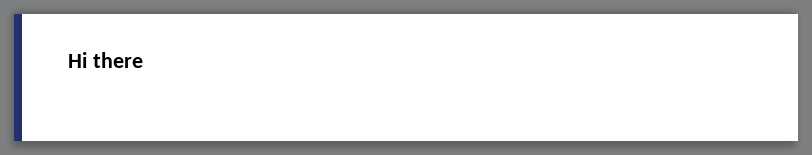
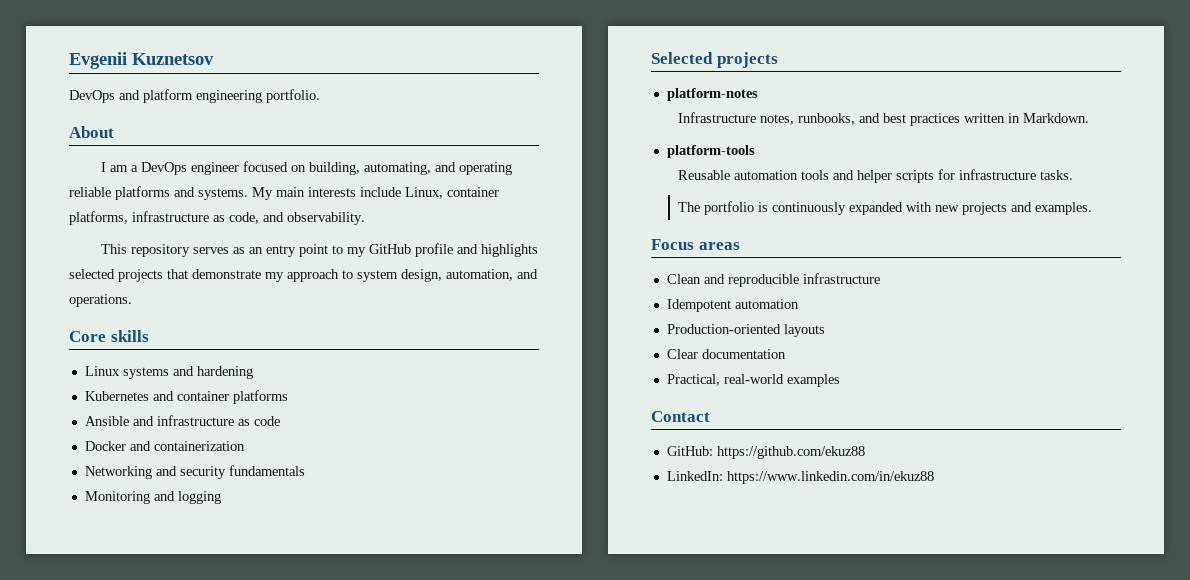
[68,52,143,68] Hi there -> [69,52,214,69] [69,89,320,103] [69,126,114,138] [100,161,512,175] [69,186,499,200] [69,211,365,225] [100,243,538,257] [69,269,538,282] [69,294,132,307] [69,330,149,342] [84,366,253,379] [84,390,288,404] [84,415,280,426] [84,441,245,451] [84,465,305,479] [84,491,221,504] [651,52,778,68] [666,88,758,101] [678,112,1090,126] [666,145,755,158] [678,169,1074,183] [678,201,1093,215] [651,239,740,250] [666,273,880,287] [666,299,799,312] [666,324,825,337] [666,349,786,359] [666,374,840,387] [651,411,710,422] [666,446,865,459] [666,471,934,484] Evgenii Kuznetsov // DevOps and platform engineering portfolio. // About // I am a DevOps engineer focused on building, automating, and operating reliable platforms and systems. My main interests include Linux, container platforms, infrastructure as code, and observability. // This repository serves as an entry point to my GitHub profile and highlights selected projects that demonstrate my approach to system design, automation, and operations. // Core skills // Linux systems and hardening // Kubernetes and container platforms // Ansible and infrastructure as code // Docker and containerization // Networking and security fundamentals // Monitoring and logging // Selected projects // platform-notes // Infrastructure notes, runbooks, and best practices written in Markdown. // platform-tools // Reusable automation tools and helper scripts for infrastructure tasks. // The portfolio is continuously expanded with new projects and examples. // Focus areas // Clean and reproducible infrastructure // Idempotent automation // Production-oriented layouts // Clear documentation // Practical, real-world examples // Contact // GitHub: https://github.com/ekuz88 // LinkedIn: https://www.linkedin.com/in/ekuz88

